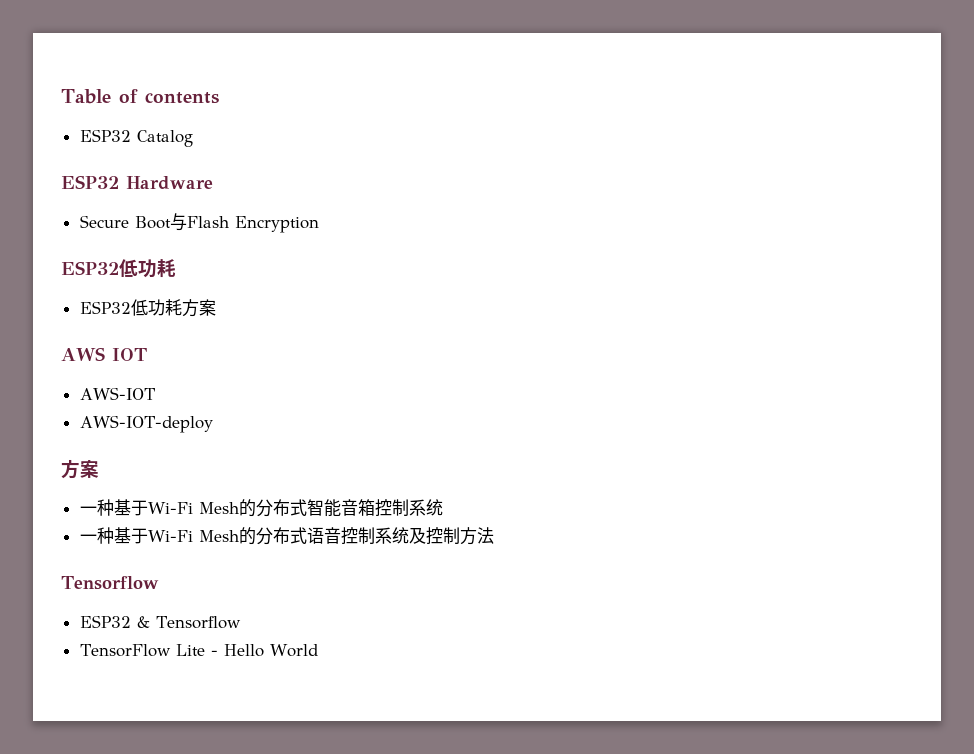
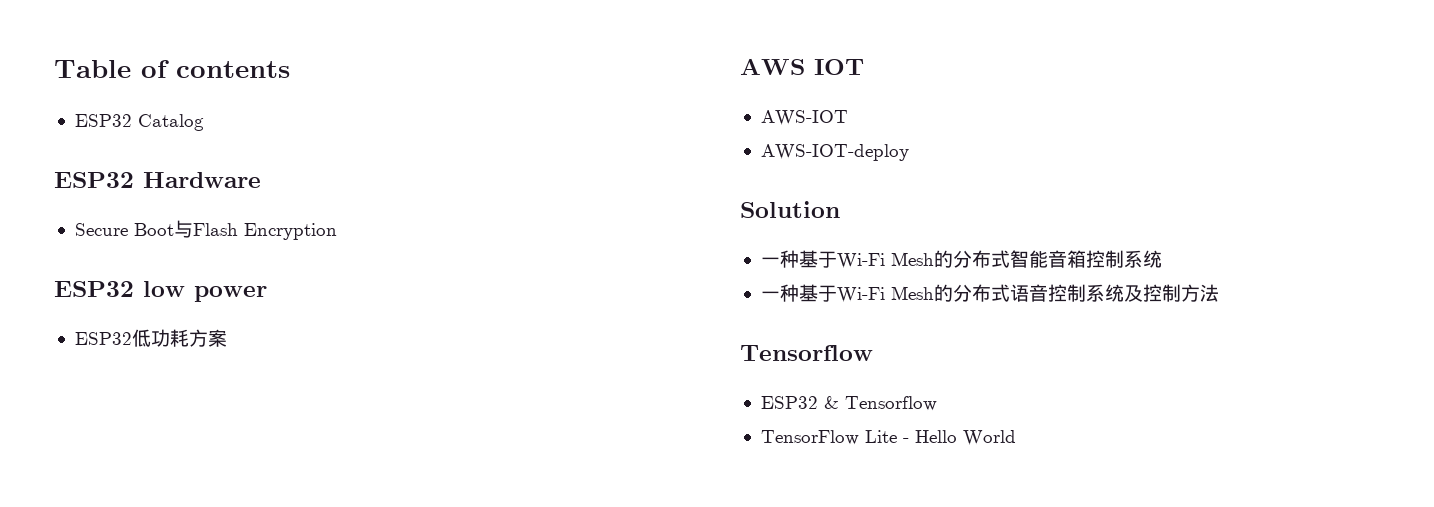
[119,259,176,278] 低功耗 -> [143,281,267,302] low power
[61,459,99,479] 方案 -> [740,201,840,218] Solution

